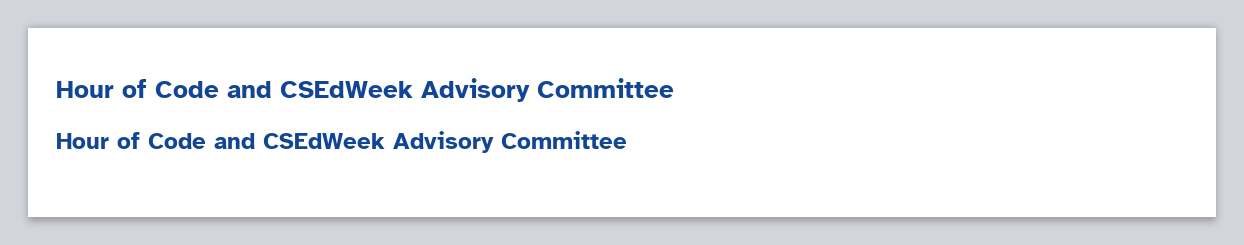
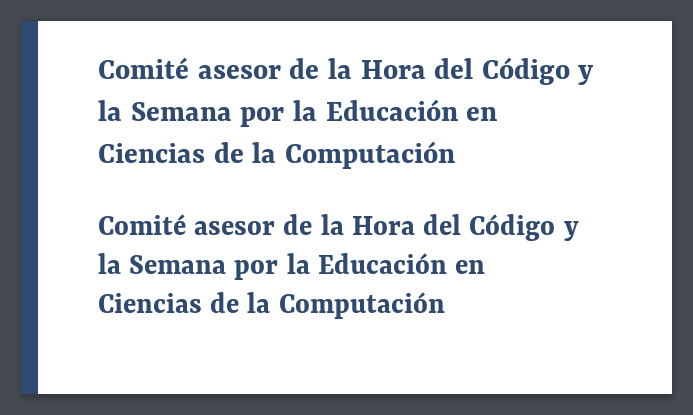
[56,78,674,102] [56,131,627,153] Hour of Code and CSEdWeek Advisory Committee // Hour of Code and CSEdWeek Advisory Committee -> [98,57,595,85] [98,99,498,127] [98,141,455,169] [98,214,579,241] [98,253,486,280] [98,292,445,319] Comité asesor de la Hora del Código y la Semana por la Educación en Ciencias de la Computación // Comité asesor de la Hora del Código y la Semana por la Educación en Ciencias de la Computación

